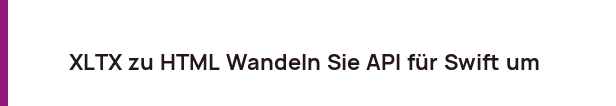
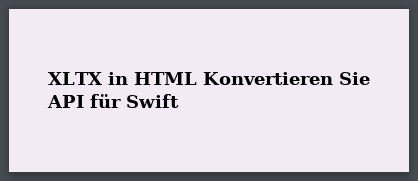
[127,54,321,70] zu HTML Wandeln -> [107,72,333,85] in HTML Konvertieren
[505,58,540,70] um -> (179, 101) none

